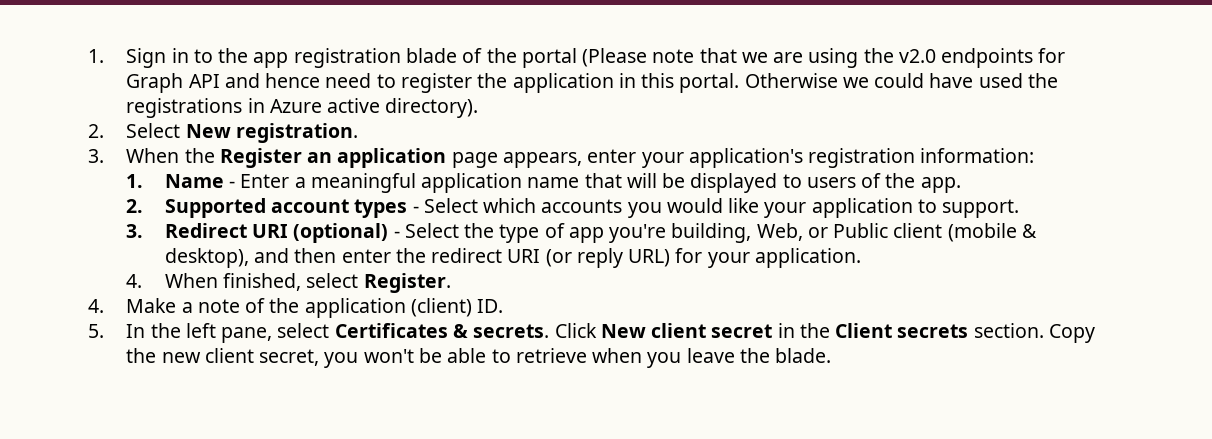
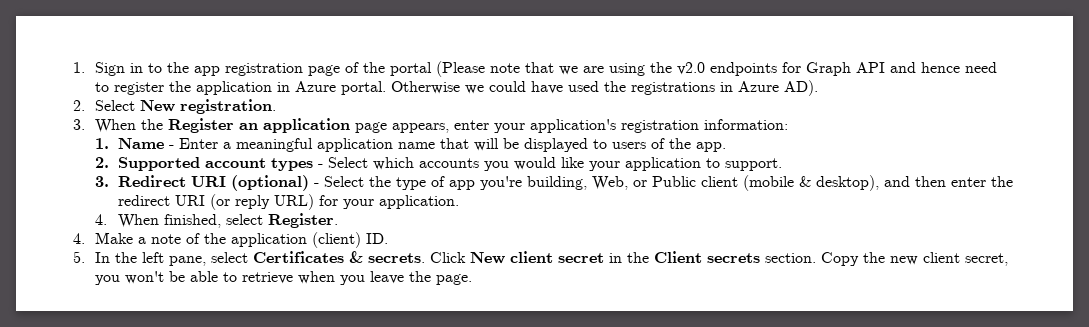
[405,48,457,63] blade -> [308,65,341,76] page
[641,73,675,88] this -> [295,81,337,92] Azure
[327,98,479,118] active directory). -> [784,80,819,96] AD).
[775,348,832,363] blade. -> [436,274,473,285] page.

